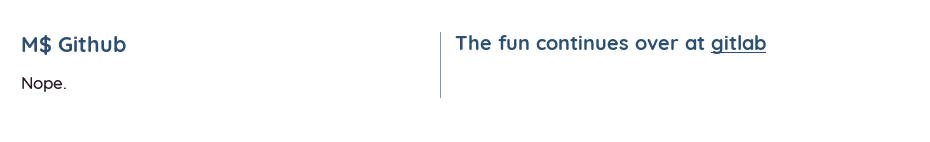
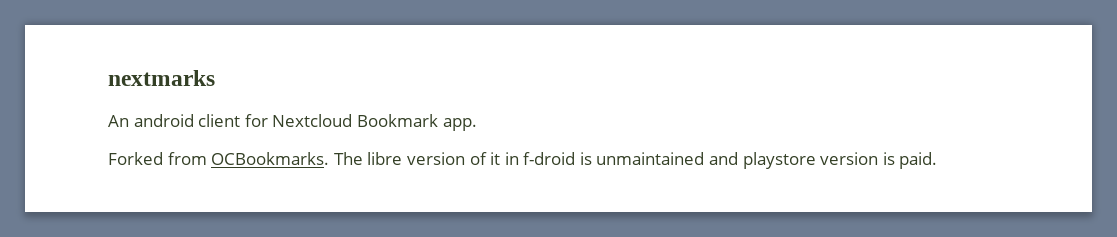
[21,35,126,55] [21,77,67,92] [455,35,766,54] M$ Github // Nope. // The fun continues over at gitlab -> [108,70,215,86] [108,114,477,131] [108,152,938,169] nextmarks // An android client for Nextcloud Bookmark app. // Forked from OCBookmarks. The libre version of it in f-droid is unmaintained and playstore version is paid.

